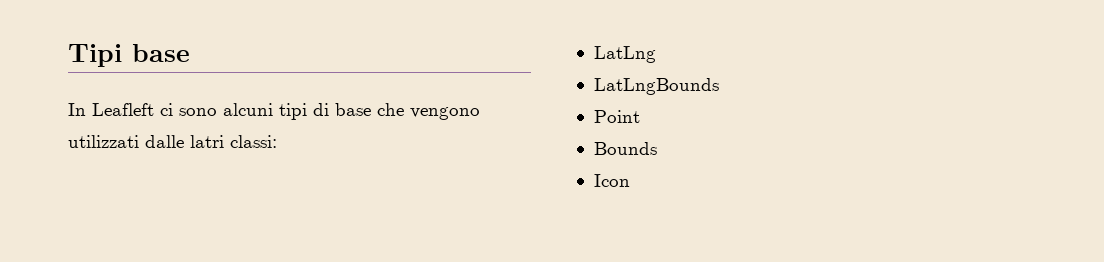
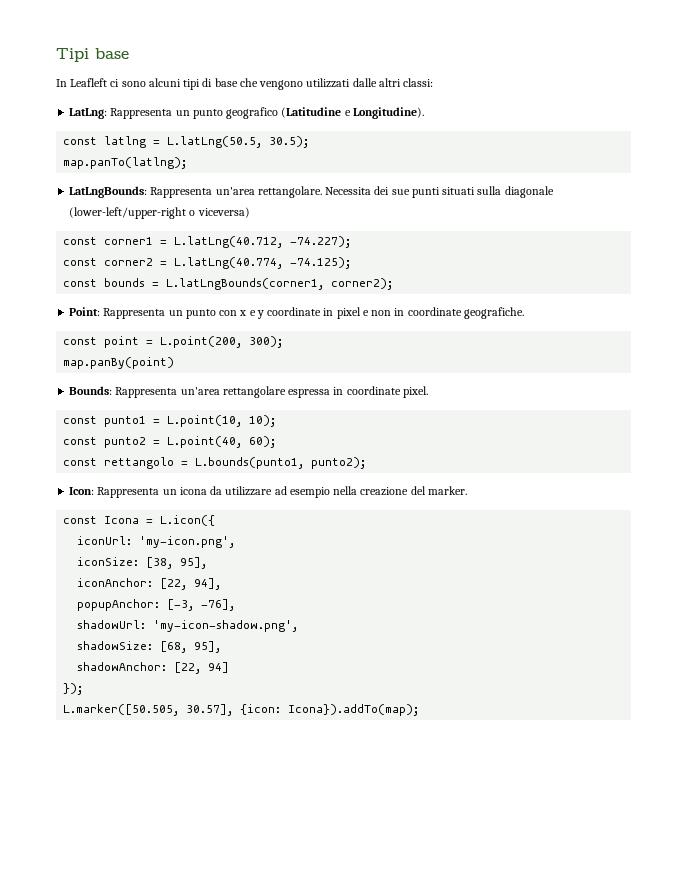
[190,135,224,148] latri -> [378,78,401,87] altri
[593,46,656,63] [593,78,719,95] [593,110,640,123] [593,142,657,155] [593,174,630,187] LatLng // LatLngBounds // Point // Bounds // Icon -> [69,107,424,119] [63,136,310,148] [63,157,188,169] [69,186,554,198] [69,207,250,219] [63,236,352,248] [63,257,352,269] [63,278,394,290] [69,307,524,319] [63,336,284,348] [63,357,175,369] [69,386,428,398] [63,415,277,427] [63,436,277,448] [63,457,367,469] [69,486,467,498] [63,515,216,526] [77,536,236,548] [77,557,208,569] [77,578,222,590] [77,599,236,611] [77,620,299,632] [77,641,222,653] [77,662,230,674] [63,683,84,695] [63,704,420,716] LatLng: Rappresenta un punto geografico (Latitudine e Longitudine). // const latlng = L.latLng(50.5, 30.5); // map.panTo(latlng); // LatLngBounds: Rappresenta un'area rettangolare. Necessita dei sue punti situati sulla diagonale (lower-left/upper-right o viceversa) // const corner1 = L.latLng(40.712, -74.227); // const corner2 = L.latLng(40.774, -74.125); // const bounds = L.latLngBounds(corner1, corner2); // Point: Rappresenta un punto con x e y coordinate in pixel e non in coordinate geografiche. // const point = L.point(200, 300); // map.panBy(point) // Bounds: Rappresenta un'area rettangolare espressa in coordinate pixel. // const punto1 = L.point(10, 10); // const punto2 = L.point(40, 60); // const rettangolo = L.bounds(punto1, punto2); // Icon: Rappresenta un icona da utilizzare ad esempio nella creazione del marker. // const Icona = L.icon({ // iconUrl: 'my-icon.png', // iconSize: [38, 95], // iconAnchor: [22, 94], // popupAnchor: [-3, -76], // shadowUrl: 'my-icon-shadow.png', // shadowSize: [68, 95], // shadowAnchor: [22, 94] // }); // L.marker([50.505, 30.57], {icon: Icona}).addTo(map);

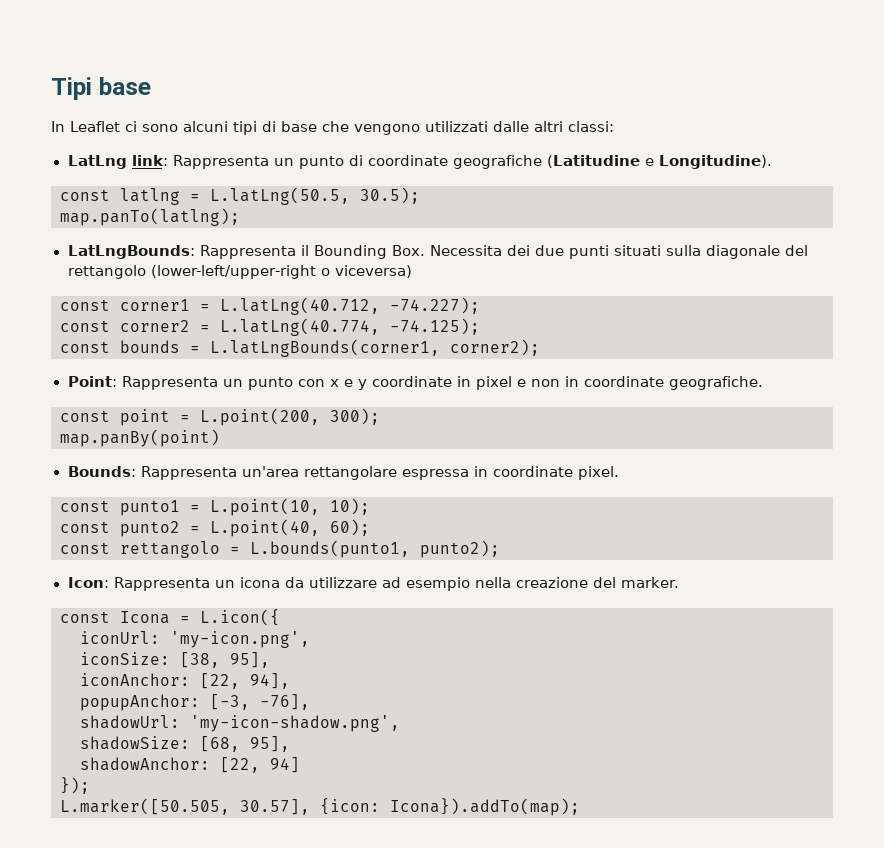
[70,78,108,87] Leafleft -> [70,121,120,132] Leaflet
[69,107,279,119] LatLng: Rappresenta un punto geografico -> [67,155,542,169] LatLng link: Rappresenta un punto di coordinate geografiche
[215,186,322,198] un'area rettangolare. -> [300,245,425,259] il Bounding Box.
[391,189,410,195] sue -> [534,245,564,256] due
(554, 192) none -> [784,245,808,256] [67,265,146,279] del rettangolo

